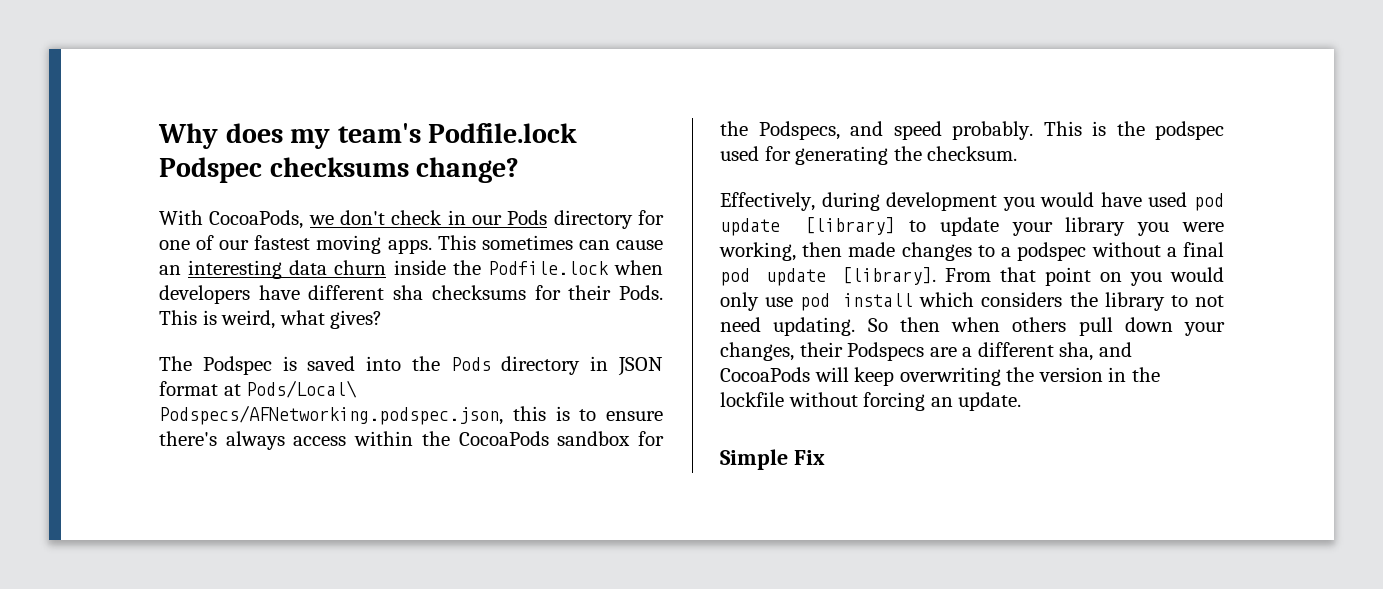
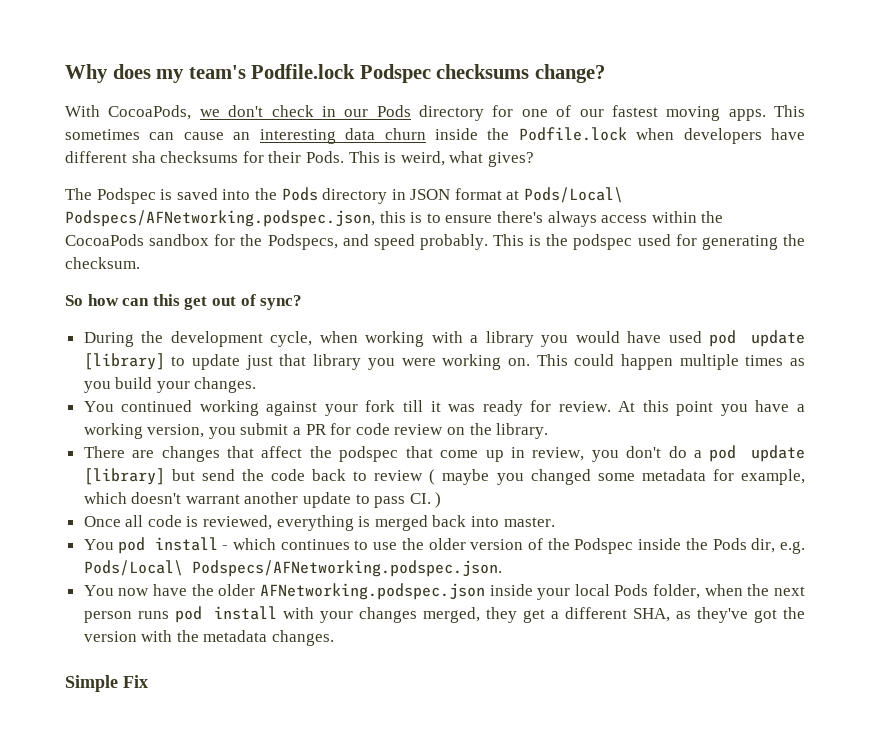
[720,192,998,211] Effectively, during development -> [65,294,303,310] [83,331,534,347] So how can this get out of sync? // During the development cycle, when working with a library
[1011,222,1053,236] your -> [245,354,307,370] just that
[719,242,1224,261] [720,267,1224,286] [720,292,1224,311] [720,317,1225,336] [720,342,1132,361] [720,367,1160,386] [720,392,1022,411] working, then made changes to a podspec without a final pod update [library]. From that point on you would only use pod install which considers the library to not need updating. So then when others pull down your changes, their Podspecs are a different sha, and CocoaPods will keep overwriting the version in the lockfile without forcing an update. -> [442,354,805,370] [83,377,257,393] [83,400,805,416] [83,423,549,439] [83,445,805,462] [83,468,805,485] [83,492,442,508] [83,515,555,531] [83,537,806,554] [83,560,502,577] [83,583,805,600] [83,606,805,623] [83,630,335,646] working on. This could happen multiple times as you build your changes. // You continued working against your fork till it was ready for review. At this point you have a working version, you submit a PR for code review on the library. // There are changes that affect the podspec that come up in review, you don't do a pod update [library] but send the code back to review ( maybe you changed some metadata for example, which doesn't warrant another update to pass CI. ) // Once all code is reviewed, everything is merged back into master. // You pod install - which continues to use the older version of the Podspec inside the Pods dir, e.g. Pods/Local\ Podspecs/AFNetworking.podspec.json. // You now have the older AFNetworking.podspec.json inside your local Pods folder, when the next person runs pod install with your changes merged, they get a different SHA, as they've got the version with the metadata changes.

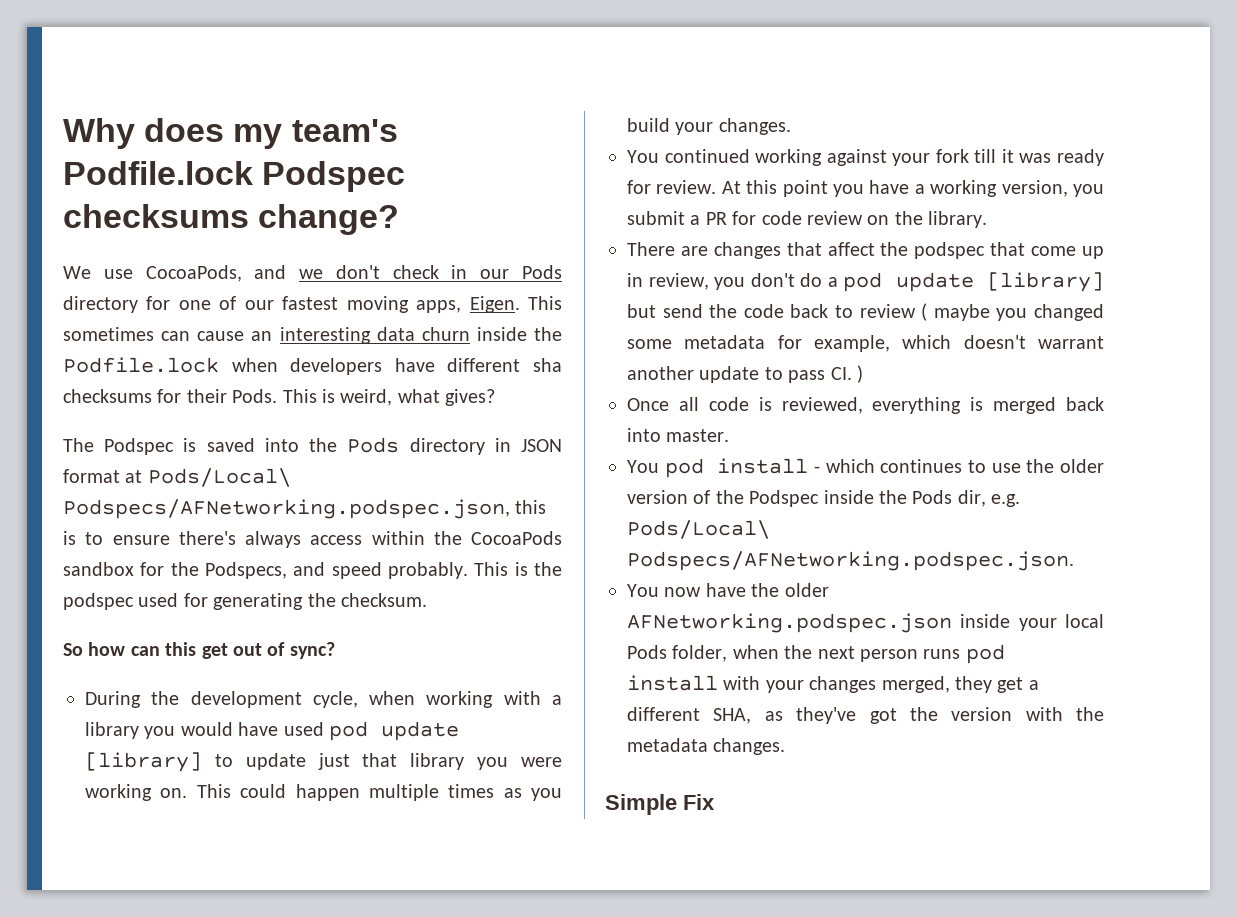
[65,105,192,120] With CocoaPods, -> [63,265,287,282] We use CocoaPods, and
[728,109,766,121] apps. -> [416,296,520,313] apps, Eigen.

